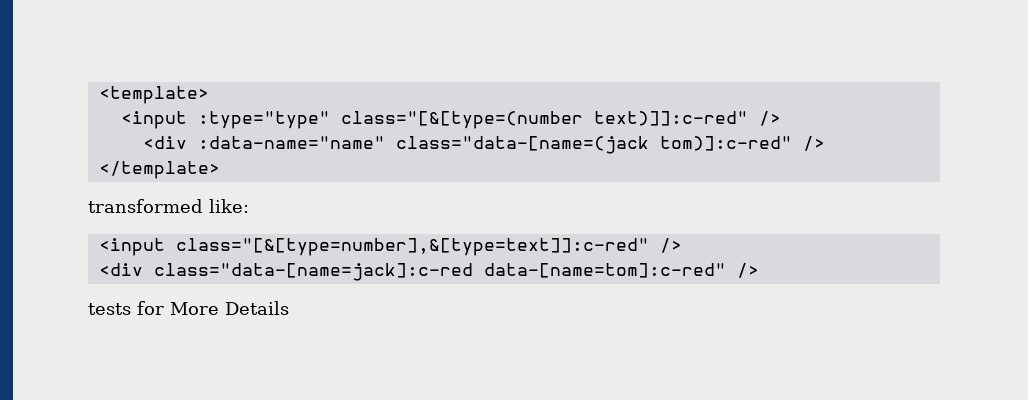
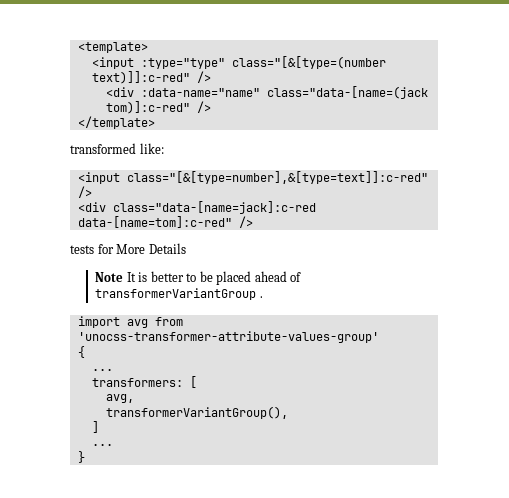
(289, 308) none -> [95,271,302,285] [95,288,263,300] [77,316,183,328] [77,331,379,343] [77,346,85,358] [91,369,113,371] [91,376,197,388] [105,394,134,403] [105,406,288,419] [91,421,99,433] [91,444,113,446] [77,451,85,463] // Note It is better to be placed ahead of transformerVariantGroup . // import avg from 'unocss-transformer-attribute-values-group' // { // ... // transformers: [ // avg, // transformerVariantGroup(), // ] // ... // }

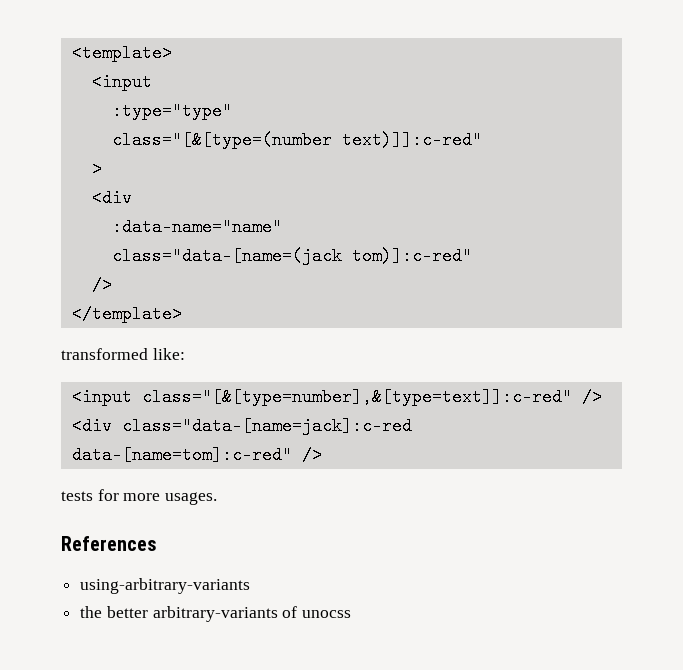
(134, 63) none -> (152, 82) //
(225, 63) none -> (232, 111) //
[196,71,211,83] [105,87,134,97] /> // <div -> [91,160,102,178] [91,189,132,207] // > // <div //
(260, 92) none -> (282, 227) //
(190, 107) none -> (472, 256) //
[116,243,186,254] [95,271,302,285] [95,288,263,300] [77,316,183,328] [77,331,379,343] [77,346,85,358] [91,369,113,371] [91,376,197,388] [105,394,134,403] [105,406,288,419] [91,421,99,433] [91,444,113,446] [77,451,85,463] More Details // Note It is better to be placed ahead of transformerVariantGroup . // import avg from 'unocss-transformer-attribute-values-group' // { // ... // transformers: [ // avg, // transformerVariantGroup(), // ] // ... // } -> [123,492,218,505] [61,536,157,551] [80,578,251,594] [80,606,352,622] more usages. // References // using-arbitrary-variants // the better arbitrary-variants of unocss

